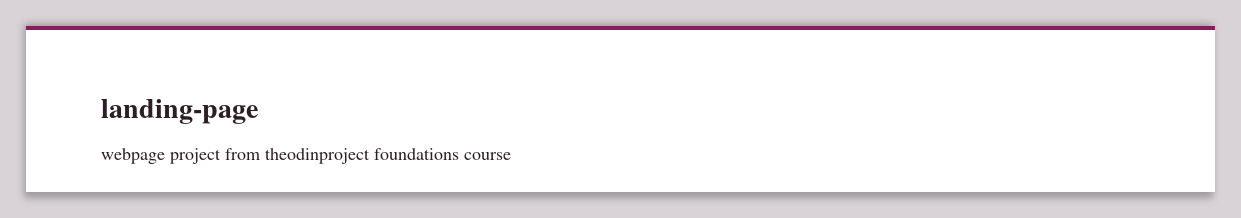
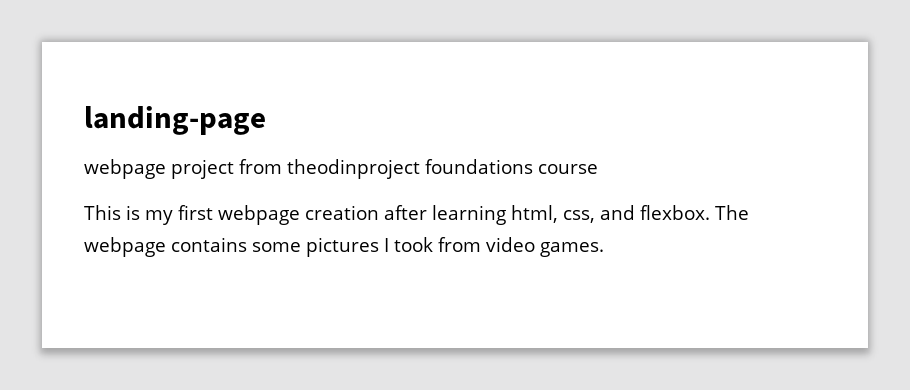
(511, 156) none -> [84,205,749,225] [84,237,604,257] // This is my first webpage creation after learning html, css, and flexbox. The webpage contains some pictures I took from video games.

